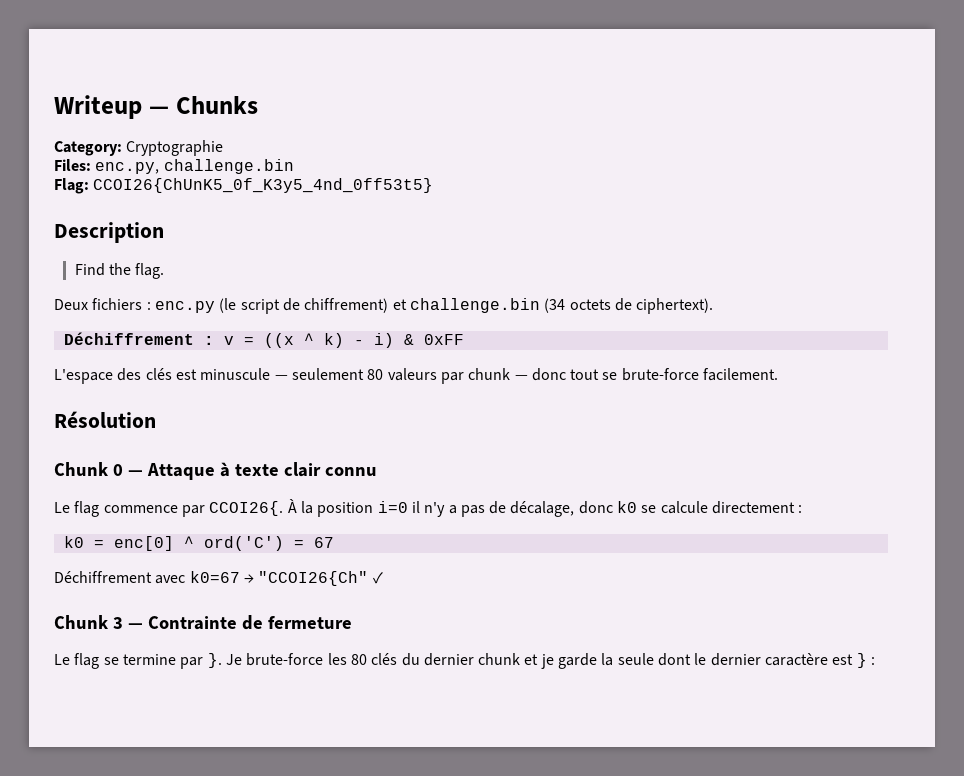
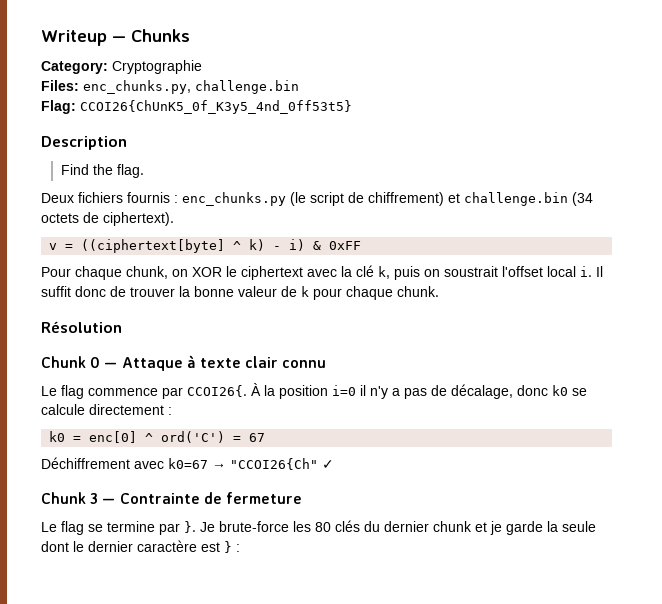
[95,162,160,174] enc.py, -> [83,80,191,94] enc_chunks.py,
[146,301,215,313] : enc.py -> [127,192,286,206] fournis : enc_chunks.py
[63,332,214,345] Déchiffrement : -> (174, 219) none
[263,333,294,348] ((x -> [81,239,226,253] ((ciphertext[byte]
[54,368,779,384] L'espace des clés est minuscule — seulement 80 valeurs par chunk — donc tout se brute-force facilement. -> [41,265,603,280] [41,286,439,300] Pour chaque chunk, on XOR le ciphertext avec la clé k, puis on soustrait l'offset local i. Il suffit donc de trouver la bonne valeur de k pour chaque chunk.

